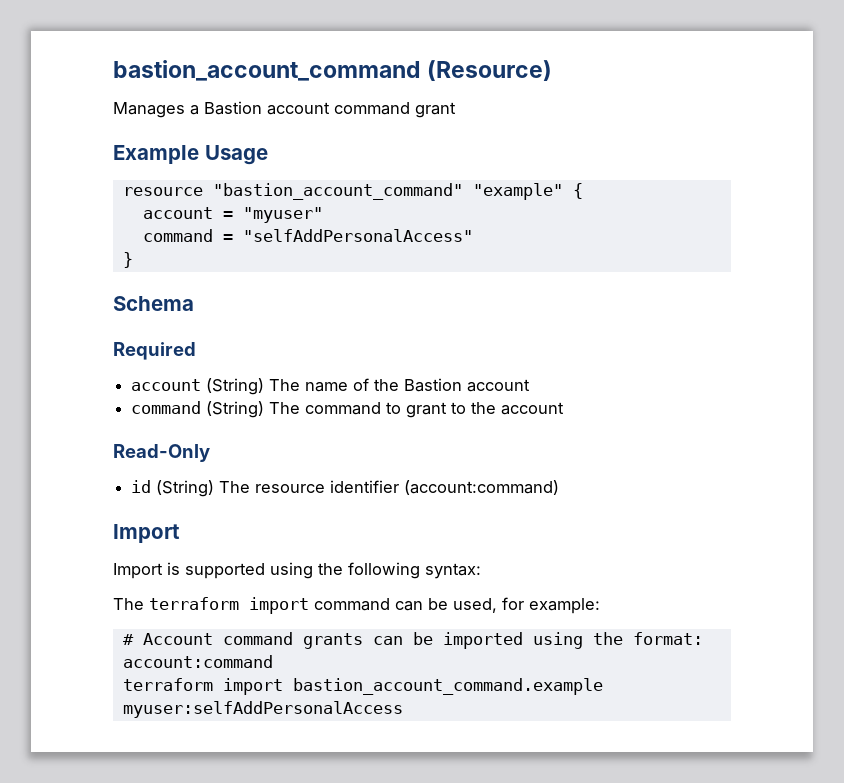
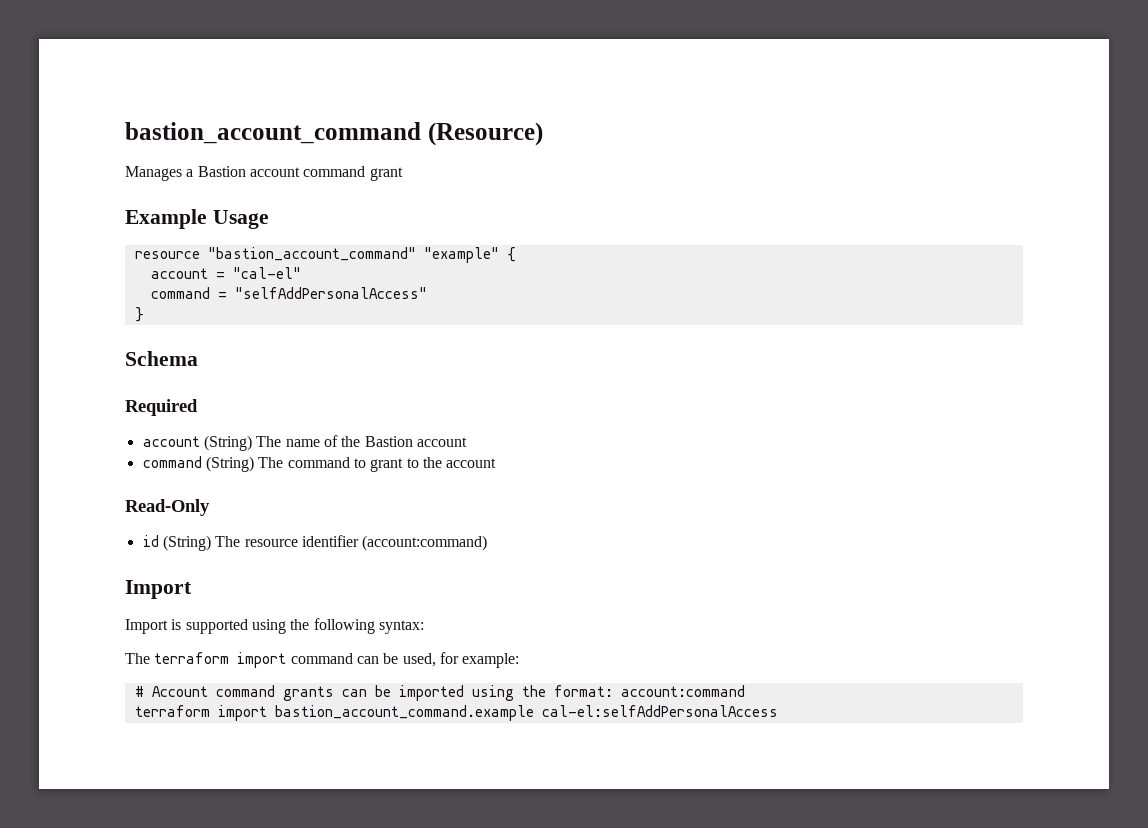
[242,207,323,223] "myuser" -> [232,267,301,279] "cal-el"
[122,701,403,718] myuser:selfAddPersonalAccess -> [541,705,778,717] cal-el:selfAddPersonalAccess

